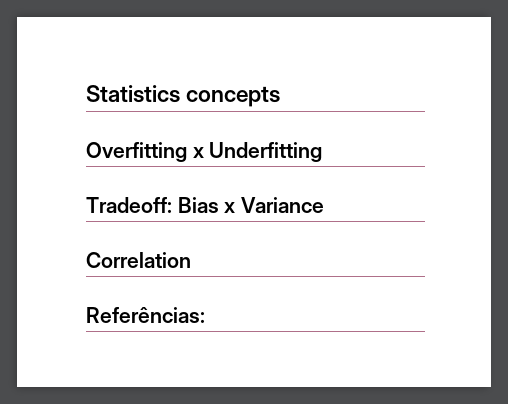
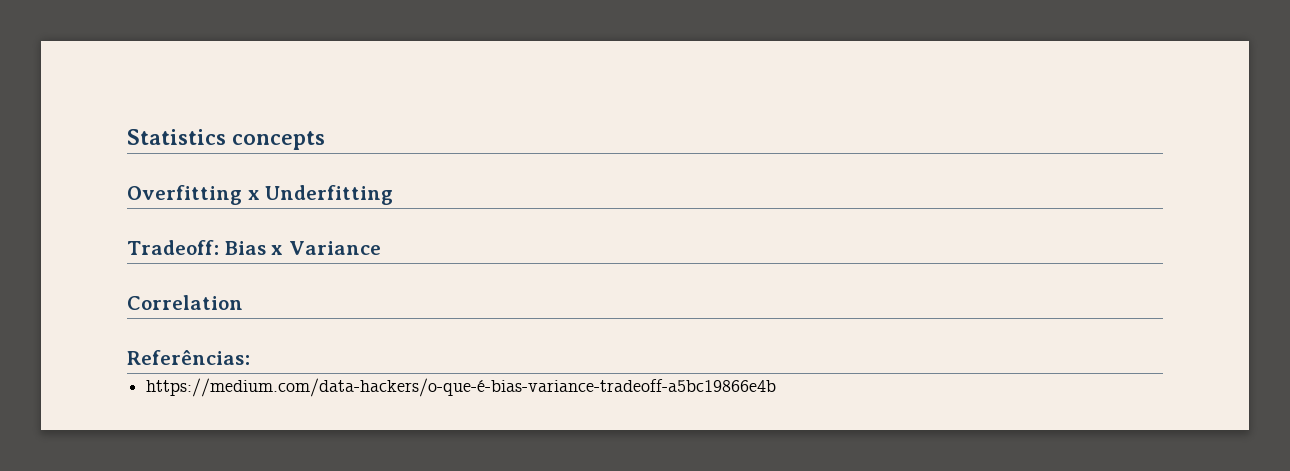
(205, 315) none -> [146,378,777,397] // https://medium.com/data-hackers/o-que-é-bias-variance-tradeoff-a5bc19866e4b

